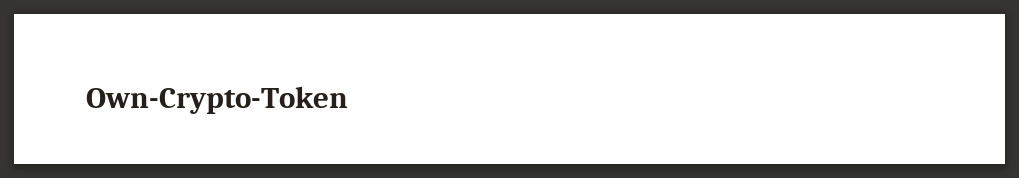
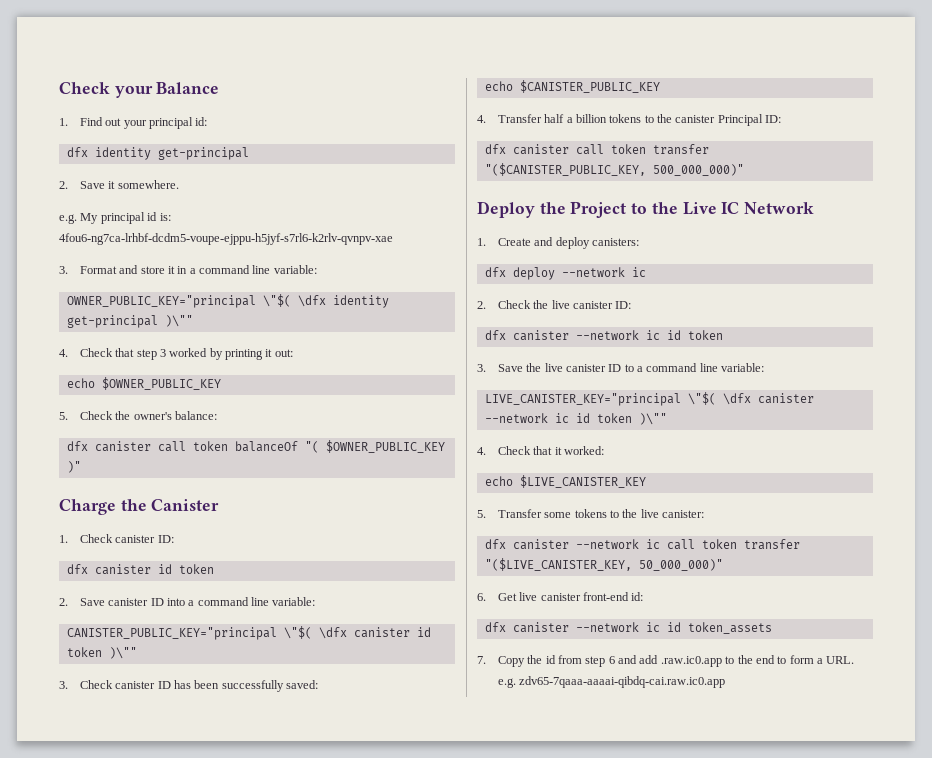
[86,86,348,114] Own-Crypto-Token -> [59,82,220,98] [59,117,208,129] [66,147,249,160] [59,180,179,189] [59,212,171,224] [59,233,393,245] [59,265,317,274] [66,294,389,308] [66,315,193,328] [59,348,293,360] [66,377,221,390] [59,411,217,420] [66,440,445,453] [66,461,81,473] [59,499,220,515] [59,534,174,543] [66,564,214,575] [59,597,316,606] [66,626,431,640] [66,647,137,659] [59,680,319,692] [484,80,660,93] [477,114,782,126] [484,144,709,155] [484,163,744,176] [477,201,815,218] [477,237,639,249] [484,267,646,280] [477,300,632,309] [484,330,723,341] [477,363,765,372] [484,392,814,406] [484,413,667,425] [477,446,604,455] [484,475,646,488] [477,509,705,518] [484,539,800,550] [484,558,723,571] [477,592,644,601] [484,622,772,634] [477,655,855,667] [497,676,726,688] Check your Balance // 1. Find out your principal id: // dfx identity get-principal // 2. Save it somewhere. // e.g. My principal id is: 4fou6-ng7ca-lrhbf-dcdm5-voupe-ejppu-h5jyf-s7rl6-k2rlv-qvnpv-xae // 3. Format and store it in a command line variable: // OWNER_PUBLIC_KEY="principal \"$( \dfx identity get-principal )\"" // 4. Check that step 3 worked by printing it out: // echo $OWNER_PUBLIC_KEY // 5. Check the owner's balance: // dfx canister call token balanceOf "( $OWNER_PUBLIC_KEY )" // Charge the Canister // 1. Check canister ID: // dfx canister id token // 2. Save canister ID into a command line variable: // CANISTER_PUBLIC_KEY="principal \"$( \dfx canister id token )\"" // 3. Check canister ID has been successfully saved: // echo $CANISTER_PUBLIC_KEY // 4. Transfer half a billion tokens to the canister Principal ID: // dfx canister call token transfer "($CANISTER_PUBLIC_KEY, 500_000_000)" // Deploy the Project to the Live IC Network // 1. Create and deploy canisters: // dfx deploy --network ic // 2. Check the live canister ID: // dfx canister --network ic id token // 3. Save the live canister ID to a command line variable: // LIVE_CANISTER_KEY="principal \"$( \dfx canister --network ic id token )\"" // 4. Check that it worked: // echo $LIVE_CANISTER_KEY // 5. Transfer some tokens to the live canister: // dfx canister --network ic call token transfer "($LIVE_CANISTER_KEY, 50_000_000)" // 6. Get live canister front-end id: // dfx canister --network ic id token_assets // 7. Copy the id from step 6 and add .raw.ic0.app to the end to form a URL. e.g. zdv65-7qaaa-aaaai-qibdq-cai.raw.ic0.app

